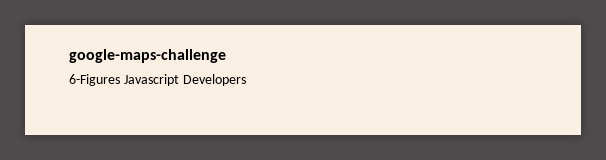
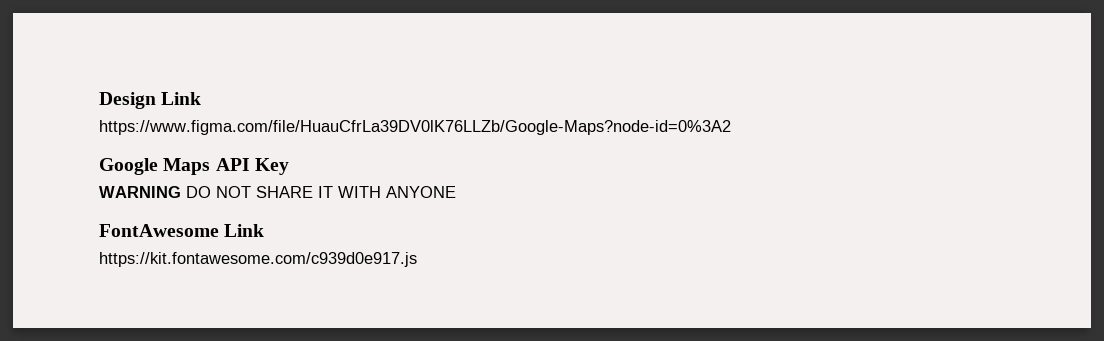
[69,49,226,63] [69,74,246,86] google-maps-challenge // 6-Figures Javascript Developers -> [99,92,202,109] [99,120,731,135] [99,158,289,175] [99,186,456,198] [99,224,265,237] [99,252,417,267] Design Link // https://www.figma.com/file/HuauCfrLa39DV0lK76LLZb/Google-Maps?node-id=0%3A2 // Google Maps API Key // WARNING DO NOT SHARE IT WITH ANYONE // FontAwesome Link // https://kit.fontawesome.com/c939d0e917.js

